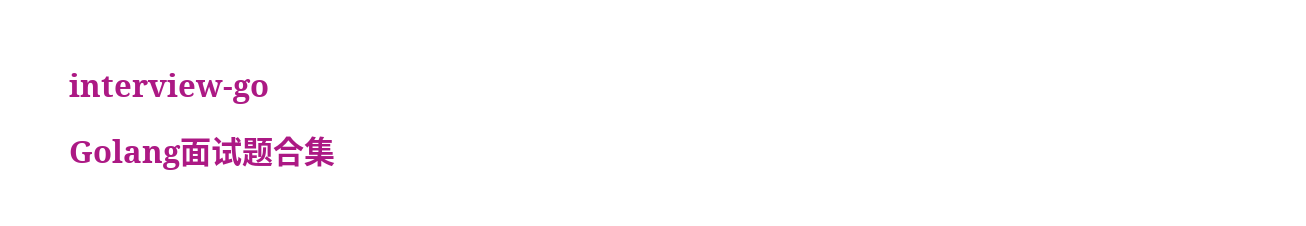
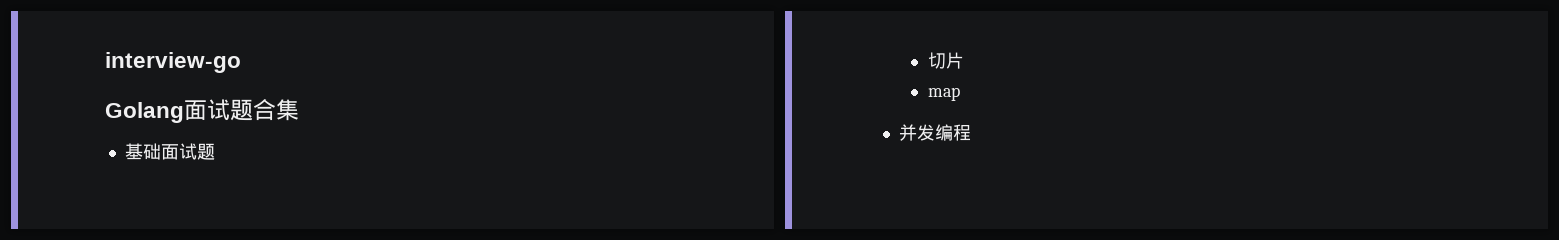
(335, 151) none -> [124,143,215,160] [927,52,964,69] [927,87,960,101] [898,124,971,141] // 基础面试题 // 切片 // map // 并发编程

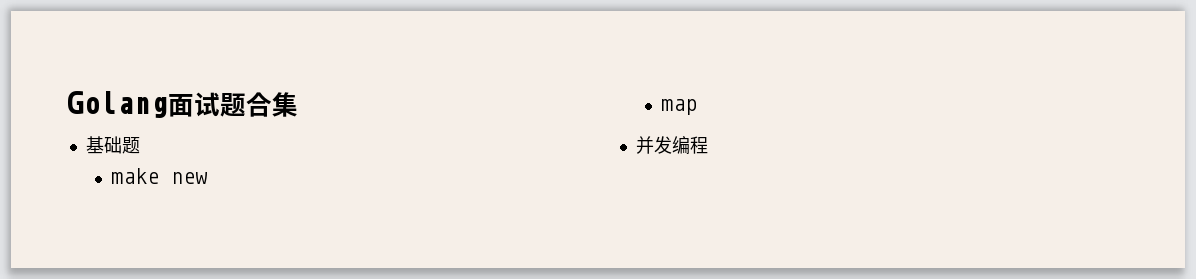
[105,52,241,73] interview-go // -> (66, 104) none
[160,143,197,160] 面试 -> (122, 145) none
[927,52,964,69] 切片 -> [111,168,208,184] make new

